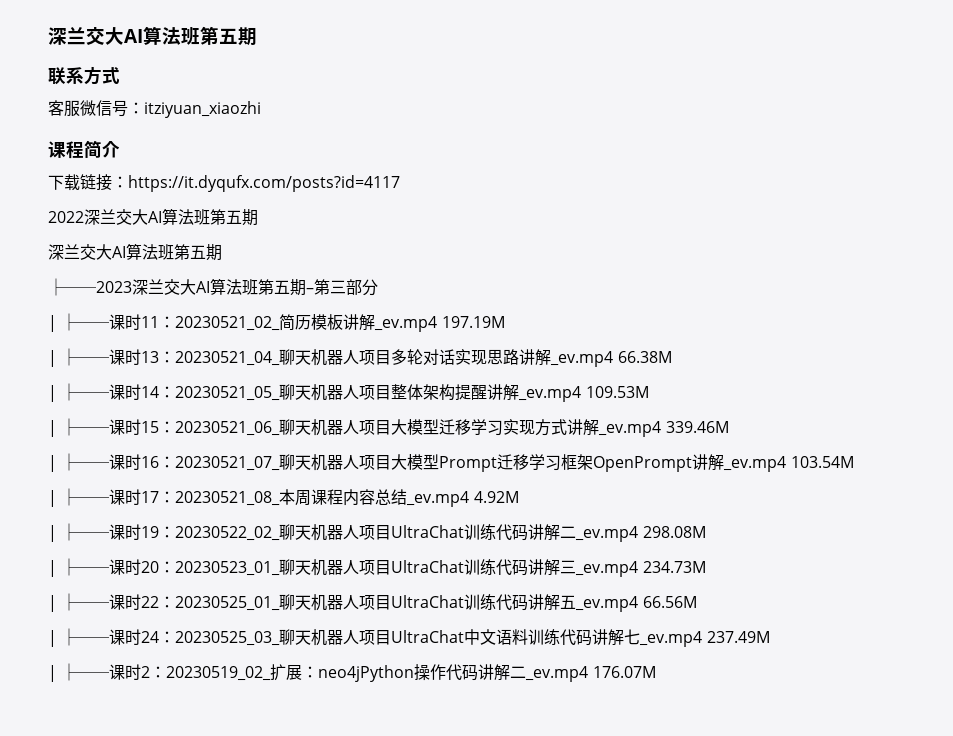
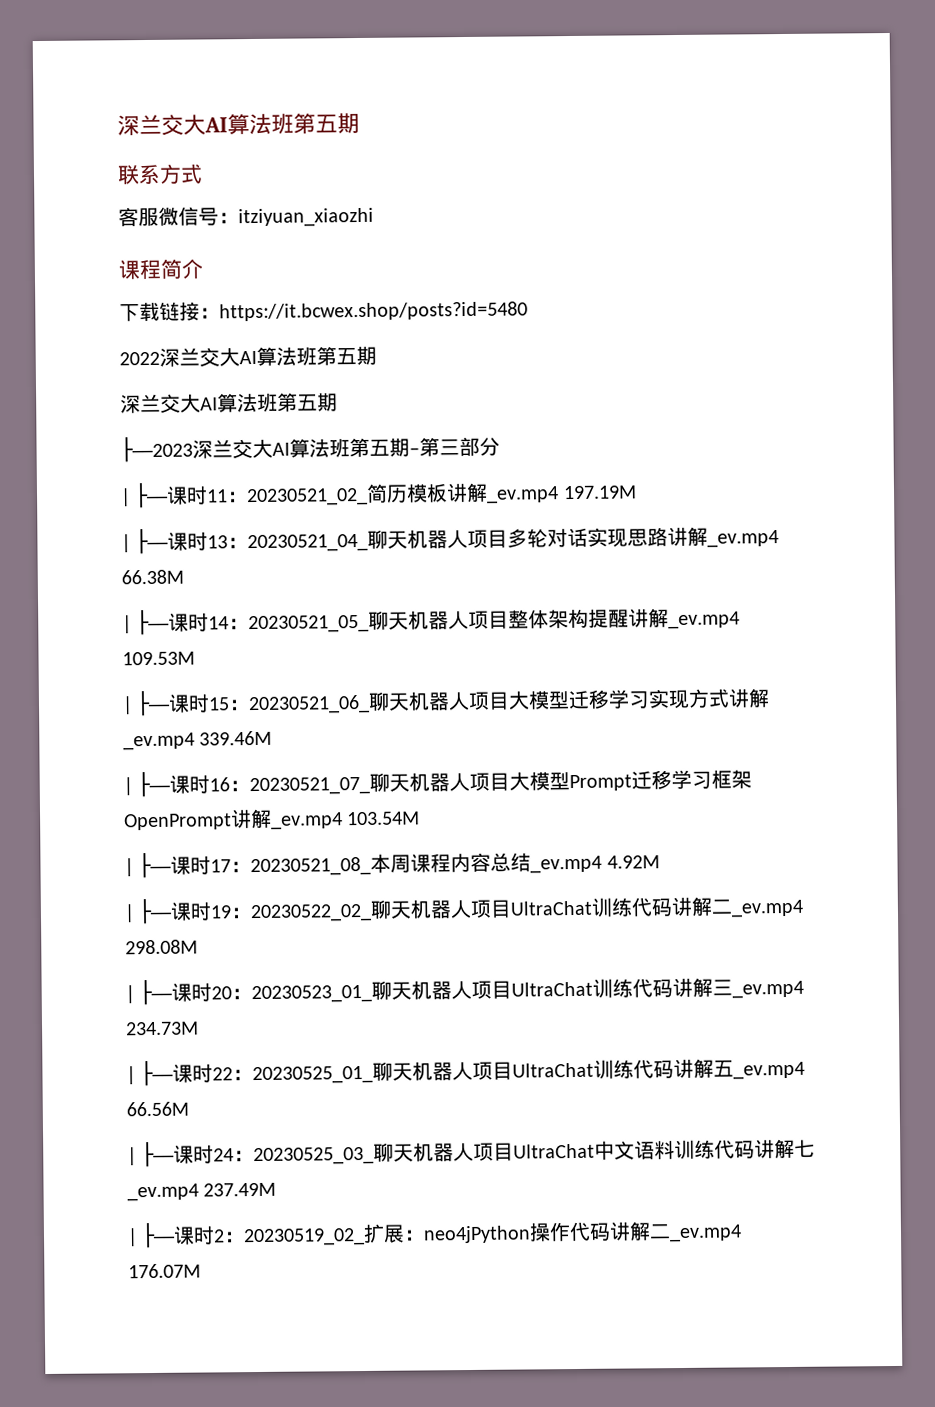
[128,175,400,192] https://it.dyqufx.com/posts?id=4117 -> [219,301,528,322] https://it.bcwex.shop/posts?id=5480

